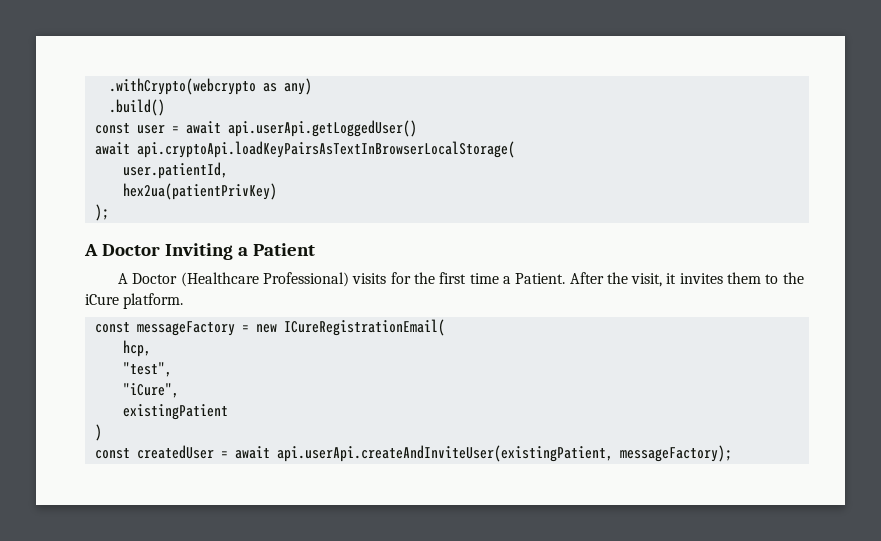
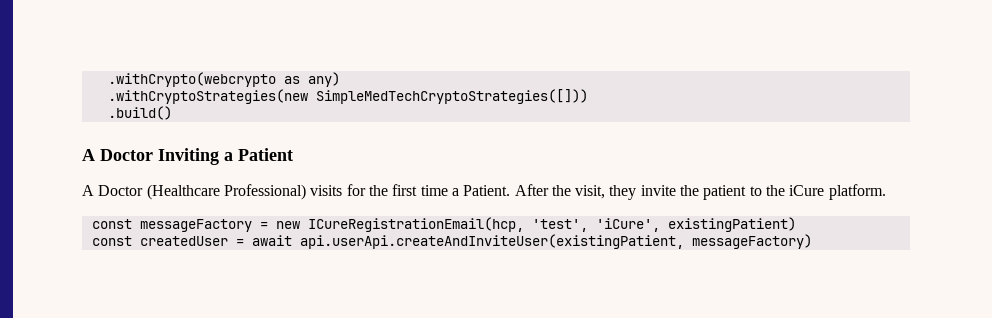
(312, 86) none -> [107,89,588,104] // .withCryptoStrategies(new SimpleMedTechCryptoStrategies([]))
[94,120,417,137] [94,141,515,158] [122,162,228,179] [122,183,277,200] [94,204,109,221] // const user = await api.userApi.getLoggedUser() // await api.cryptoApi.loadKeyPairsAsTextInBrowserLocalStorage( // user.patientId, // hex2ua(patientPrivKey) // ); -> (172, 113) none
[666,272,762,284] it invites them -> [609,185,747,200] they invite the patient
[283,319,445,336] [122,340,151,357] [122,362,172,377] [122,383,179,398] [122,404,228,420] [94,424,102,441] ICureRegistrationEmail( // hcp, // "test", // "iCure", // existingPatient // ) -> [307,217,796,232] ICureRegistrationEmail(hcp, 'test', 'iCure', existingPatient)
[619,445,732,462] messageFactory); -> [691,234,812,249] messageFactory)

